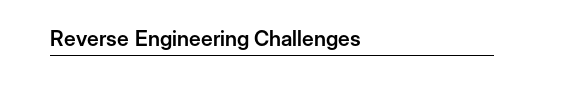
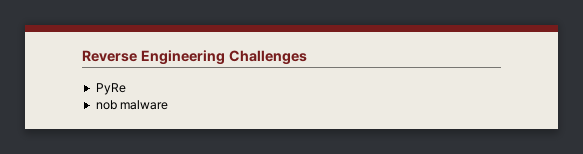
(362, 40) none -> [95,83,126,95] [95,100,169,110] // PyRe // nob malware

